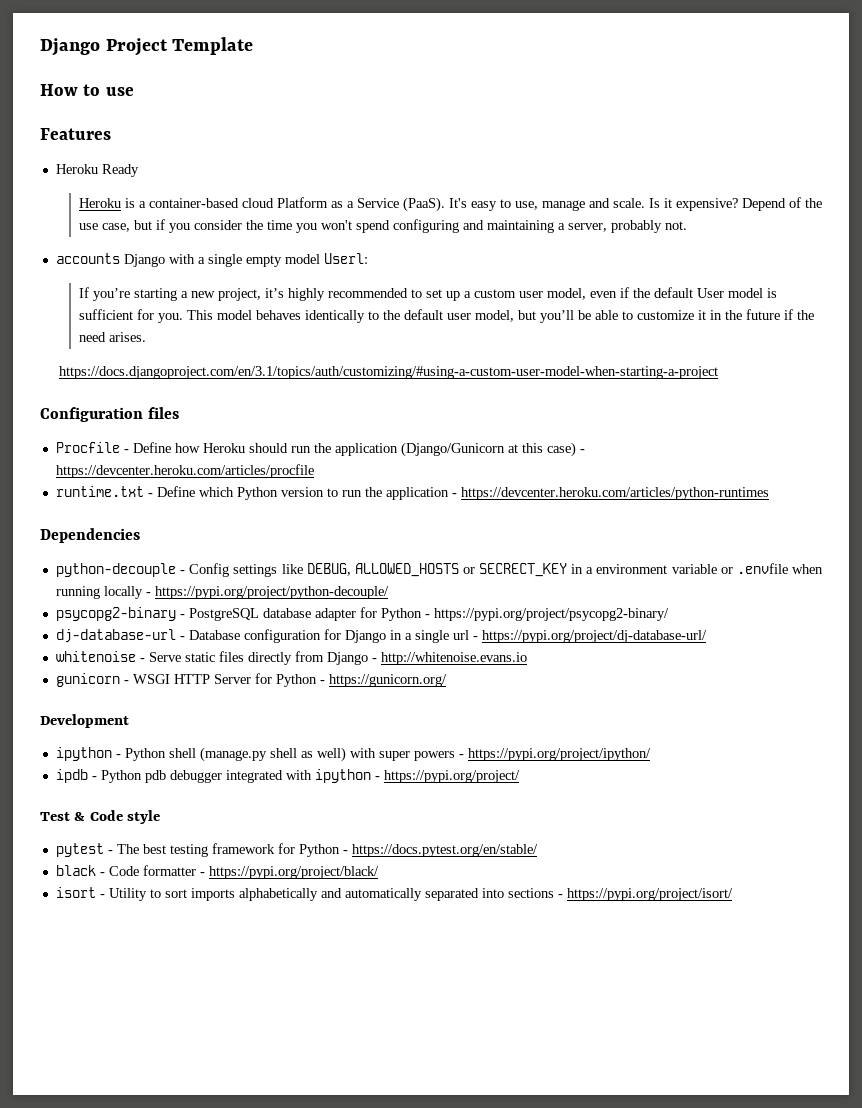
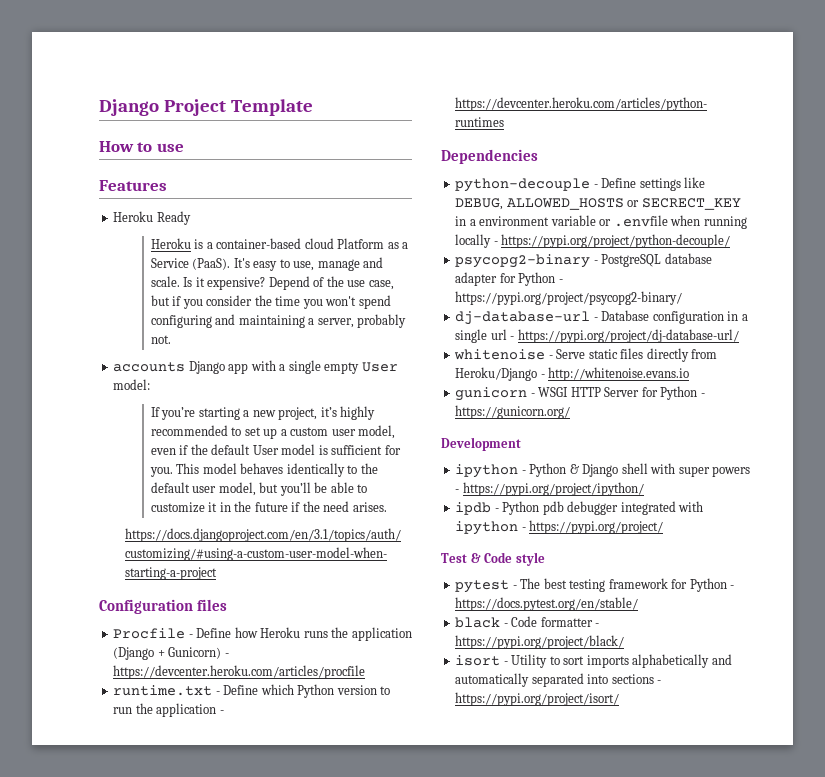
(165, 260) none -> [228,363,249,374] app
[284,253,368,264] model Userl: -> [361,362,398,372] [113,379,151,390] User model:
[248,442,576,457] should run the application (Django/Gunicorn at this case) -> [303,627,412,641] [113,647,222,660] runs the application (Django + Gunicorn)
[189,563,230,577] Config -> [601,178,637,188] Define
[323,629,386,643] for Django -> (724, 317) none
[326,652,368,665] Django -> [455,367,538,381] Heroku/Django
[168,747,346,762] shell (manage.py shell as well) -> [569,463,648,477] & Django shell

